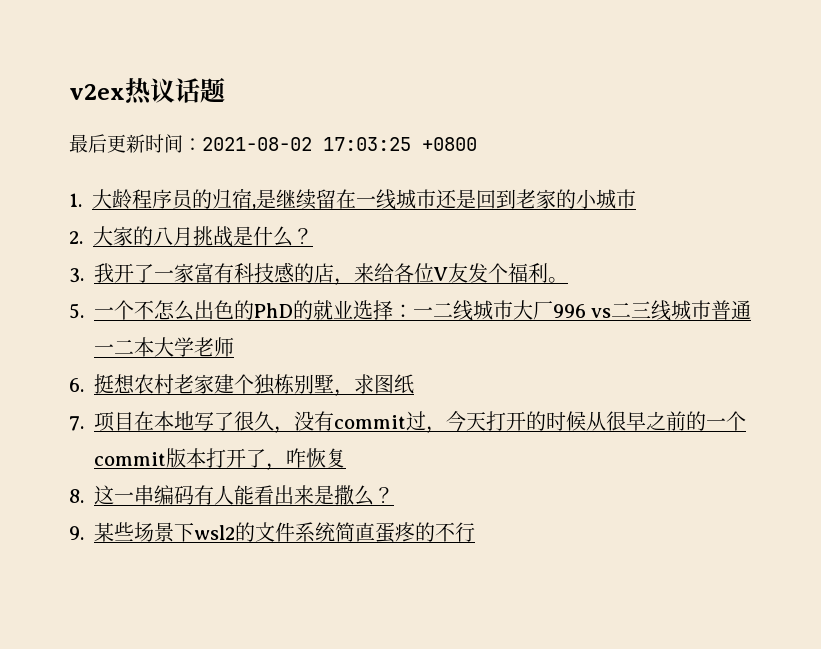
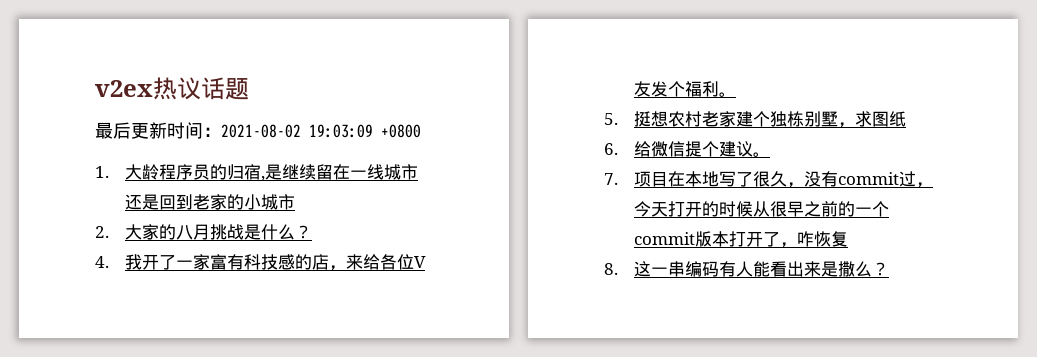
[323,137,411,151] 17:03:25 -> [309,124,373,138] 19:03:09
[69,268,84,283] 3. -> [95,256,109,268] 4.
[94,300,752,321] [94,337,234,357] [69,378,84,392] 一个不怎么出色的PhD的就业选择：一二线城市大厂996 vs二三线城市普通一二本大学老师 // 6. -> (618, 119) none
(414, 384) none -> [604,141,771,157] // 6.给微信提个建议。
[69,522,475,543] // 9.某些场景下wsl2的文件系统简直蛋疼的不行 -> (890, 269) none

